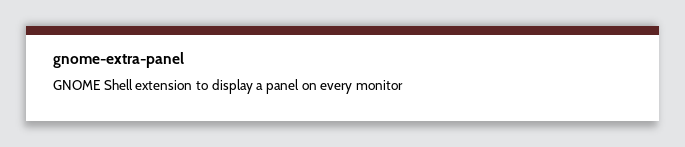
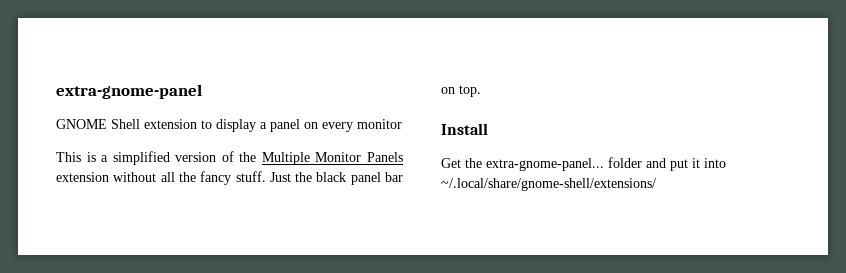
[53,52,184,68] gnome-extra-panel -> [56,84,202,99] extra-gnome-panel
(403, 85) none -> [56,151,403,165] [56,171,404,185] [441,85,481,97] [441,123,488,135] [441,157,726,171] [441,178,656,191] // This is a simplified version of the Multiple Monitor Panels extension without all the fancy stuff. Just the black panel bar on top. // Install // Get the extra-gnome-panel... folder and put it into ~/.local/share/gnome-shell/extensions/

